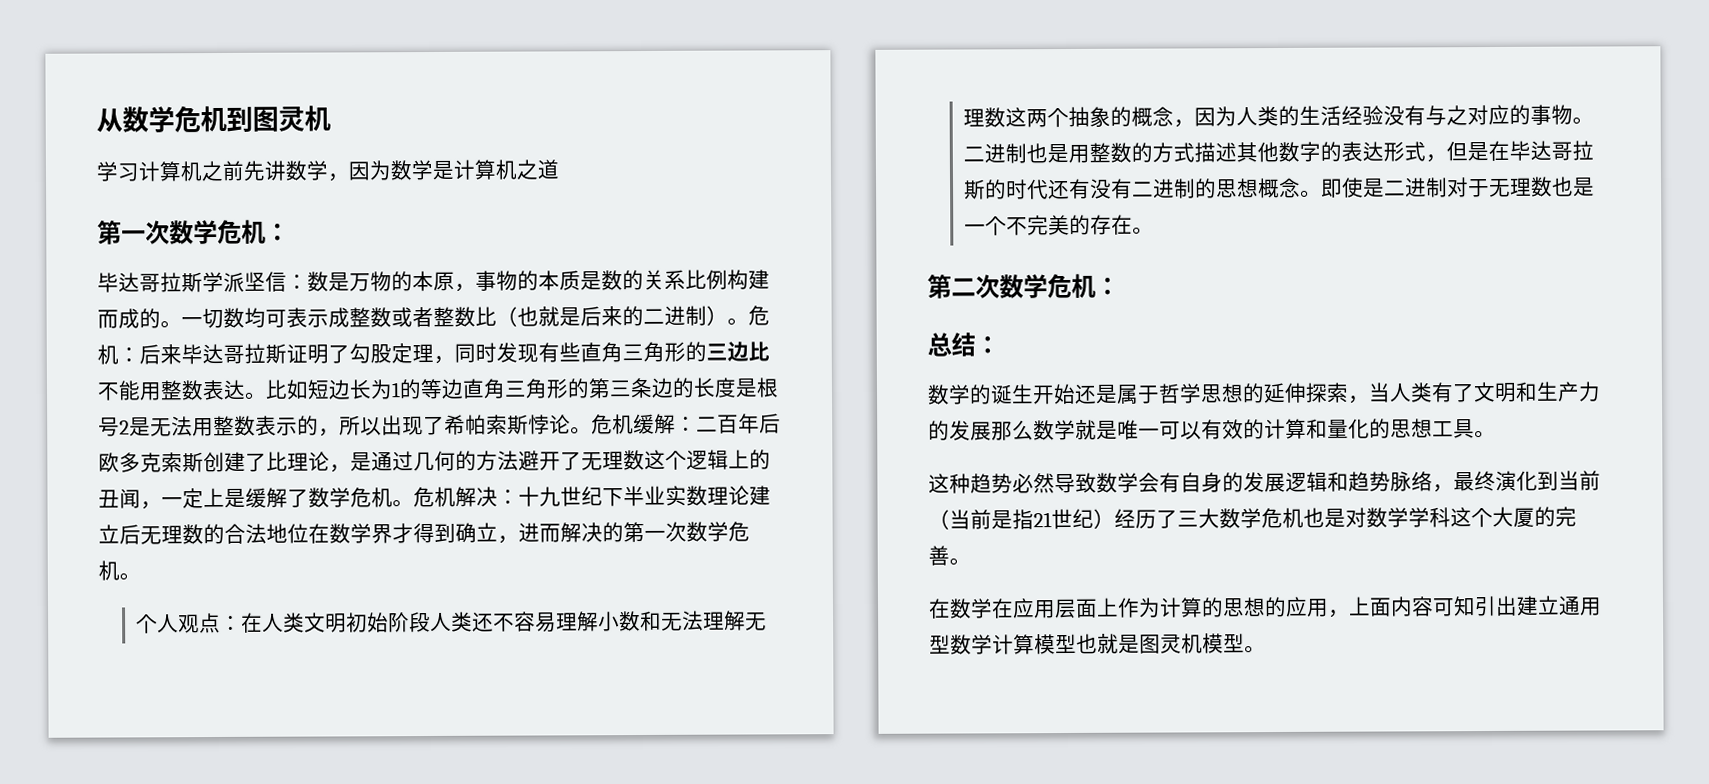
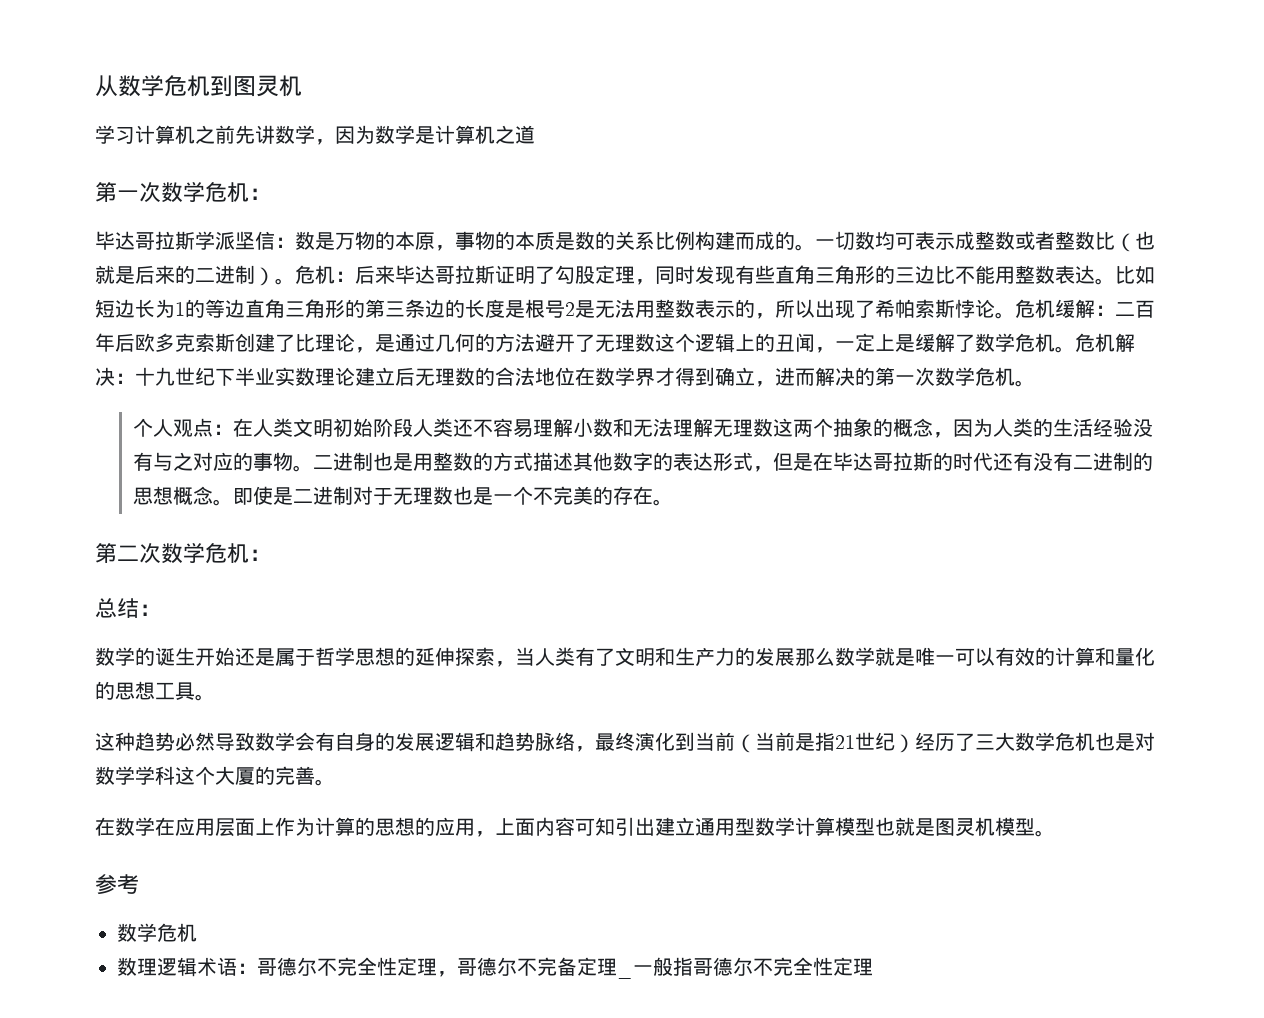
(1266, 649) none -> [95,874,139,895] [117,923,197,942] [117,957,633,979] [633,957,873,976] // 参考 // 数学危机 // 数理逻辑术语：哥德尔不完全性定理，哥德尔不完备定理_一般指哥德尔不完全性定理

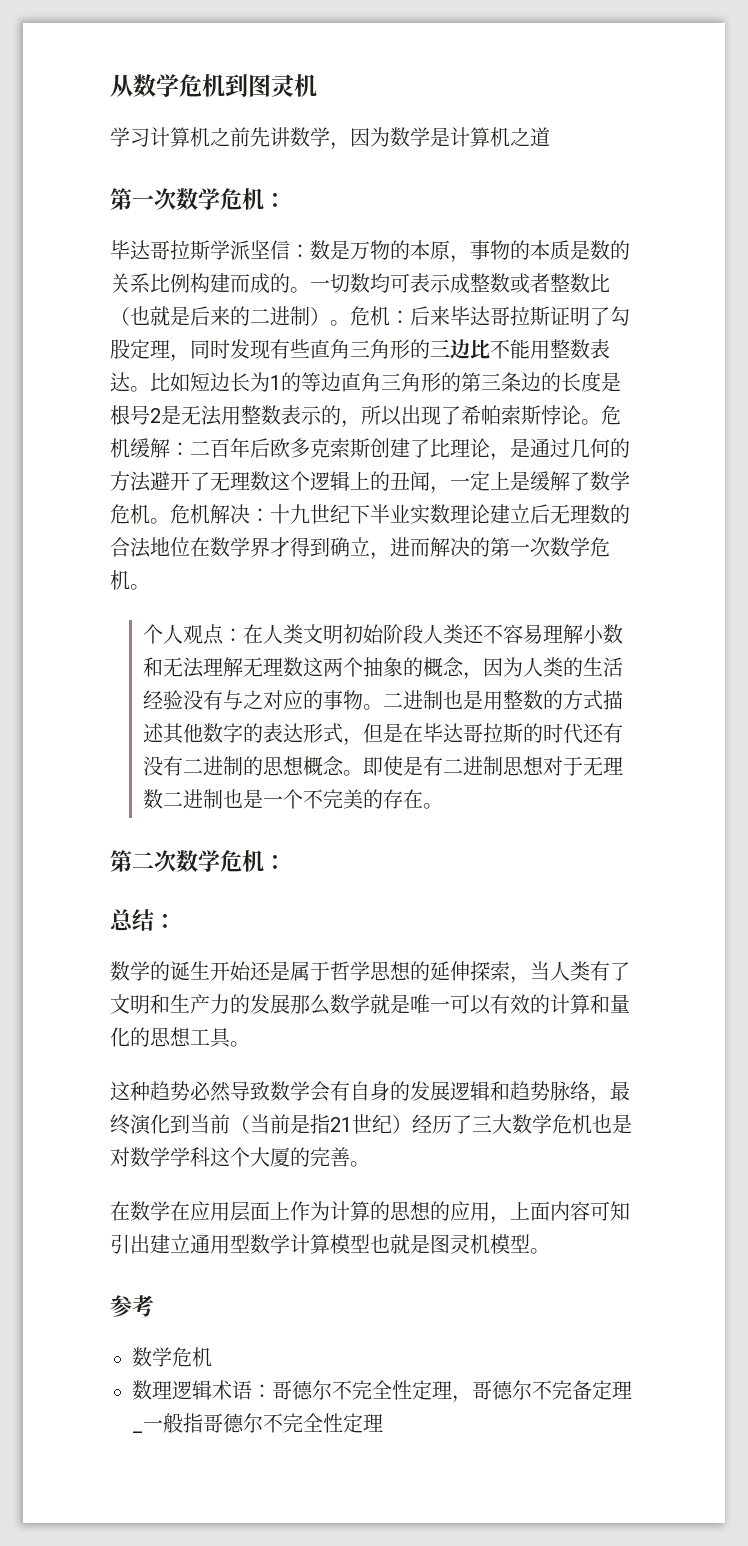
[293,486,354,505] 二进制 -> [423,756,545,776] 有二进制思想
(454, 495) none -> [163,789,224,809] 二进制

